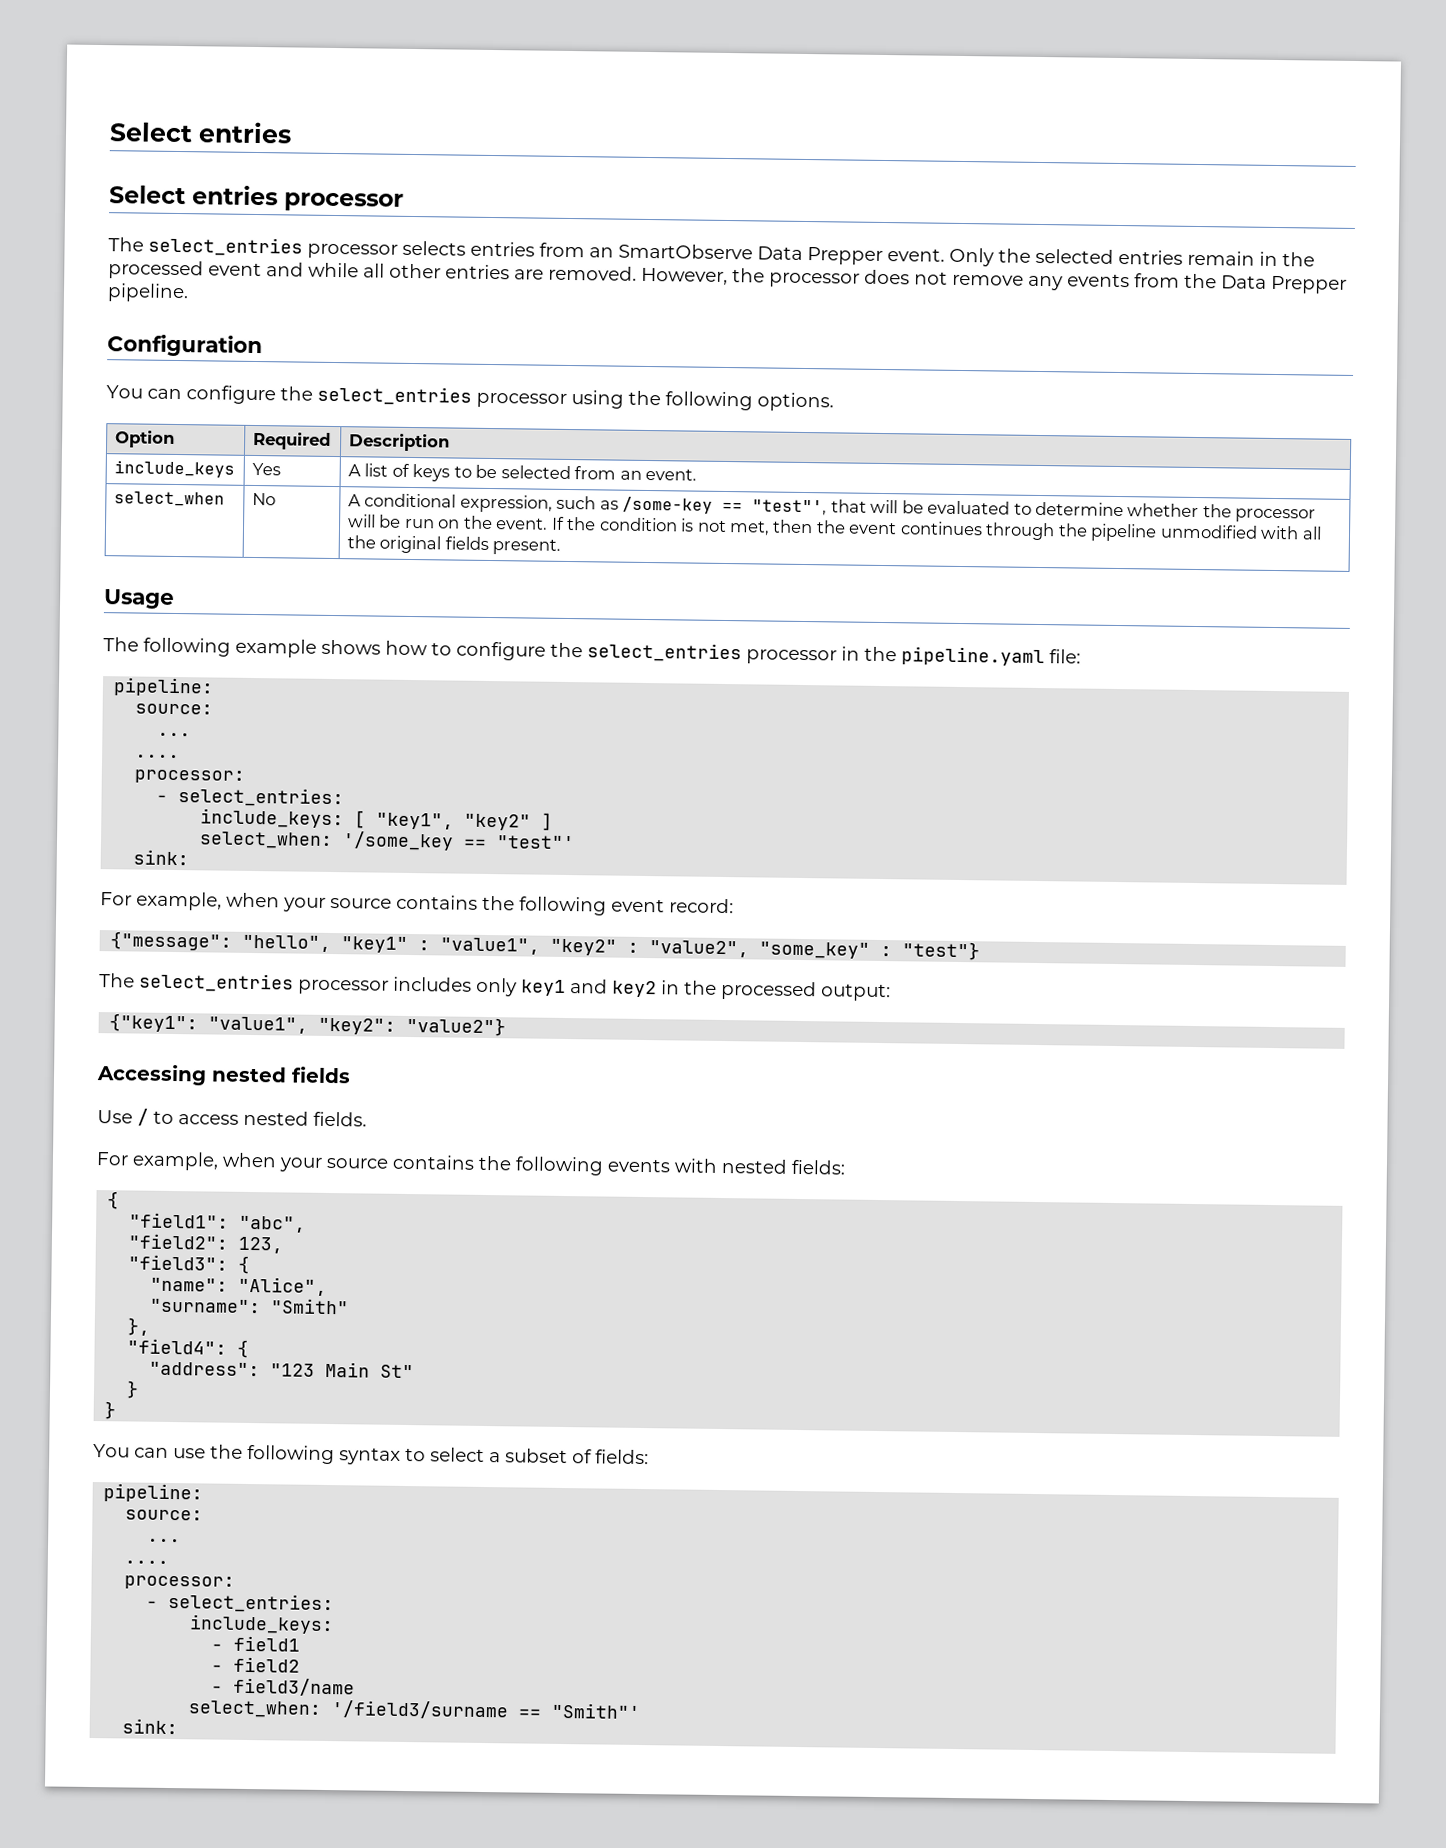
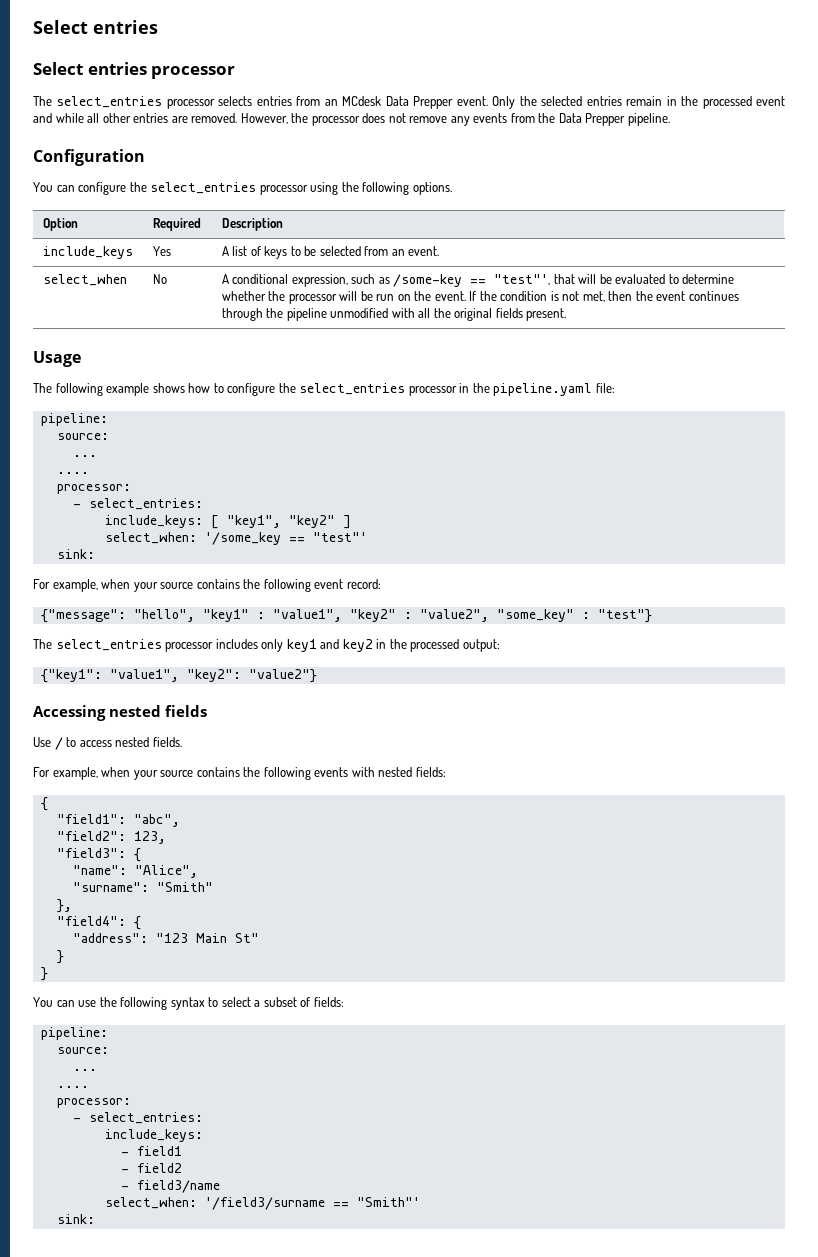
[618,243,753,260] SmartObserve -> [342,96,382,106] MCdesk

